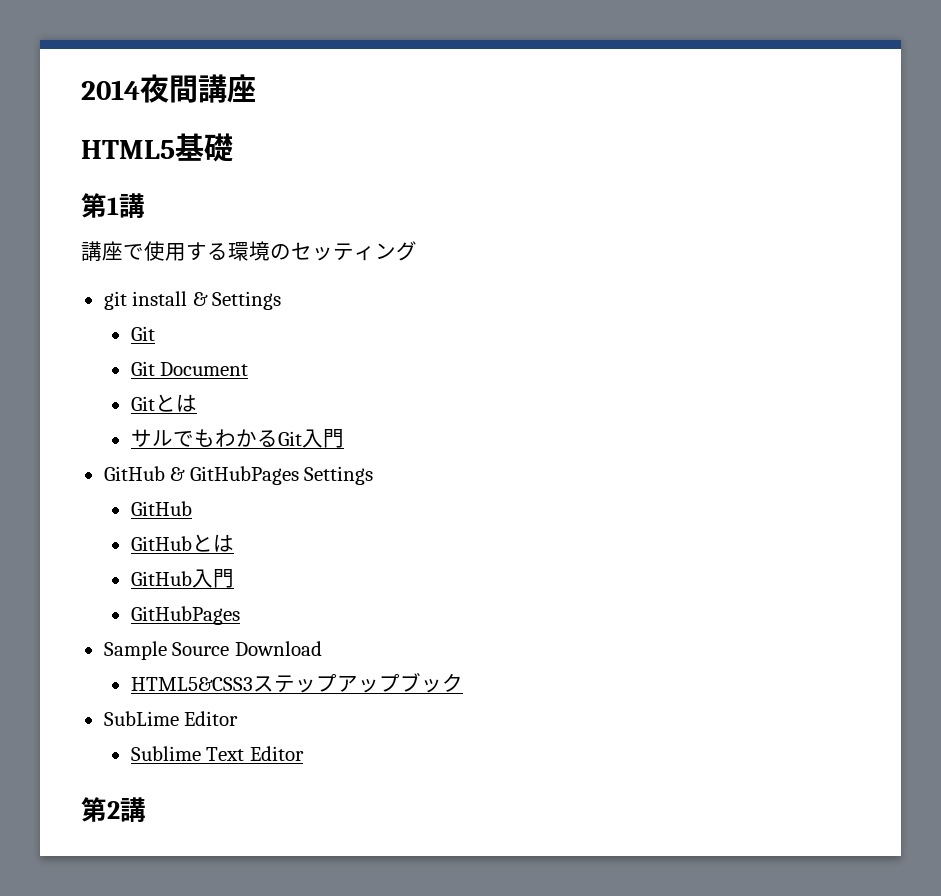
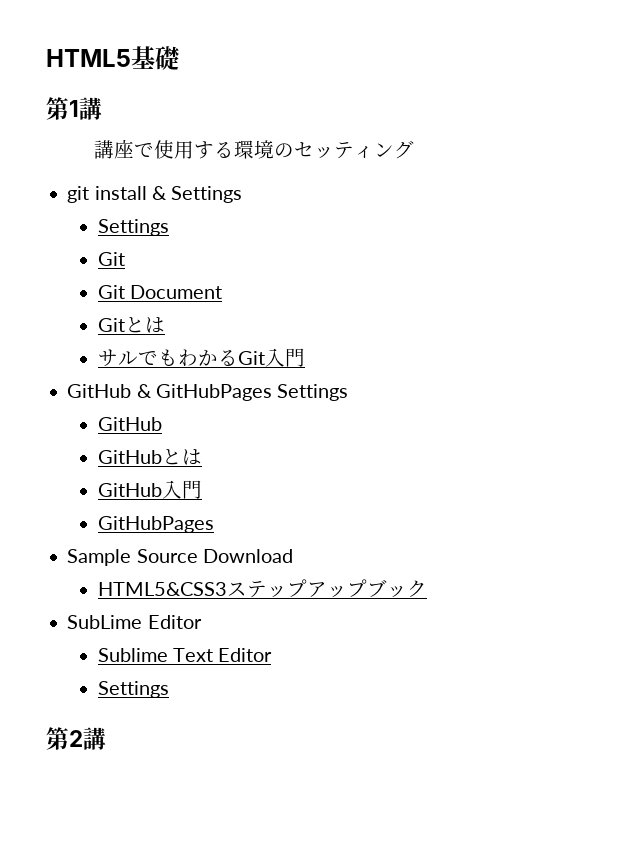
[81,74,256,103] 2014夜間講座 // -> (46, 58) none
(282, 300) none -> [97,219,169,236] // Settings
(304, 753) none -> [97,681,169,698] // Settings

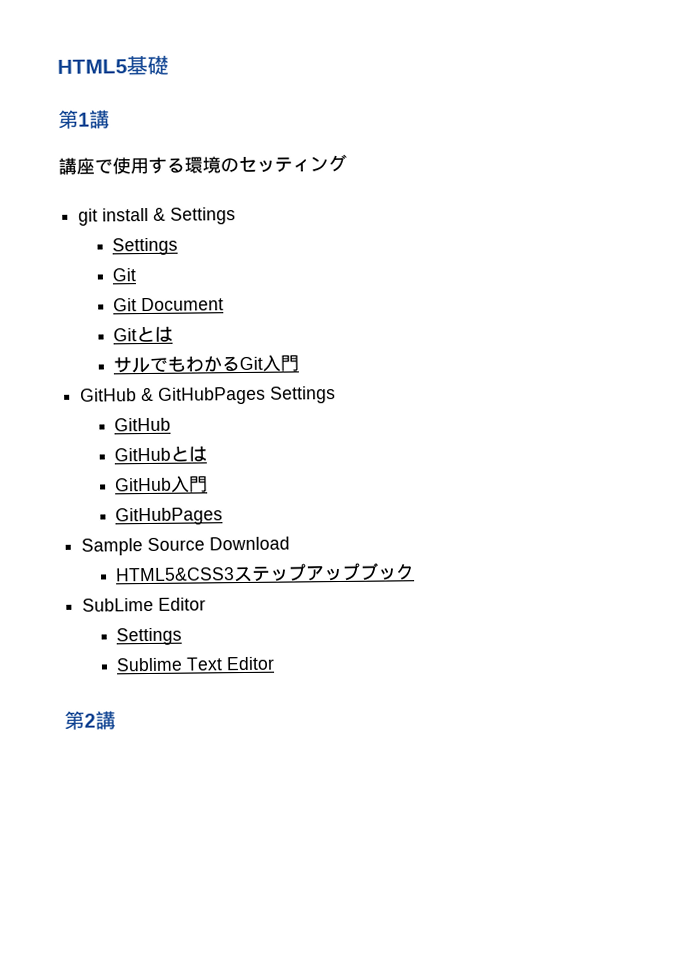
(202, 622) none -> [116,627,183,646] // Settings
[97,681,169,698] // Settings -> (276, 663) none

